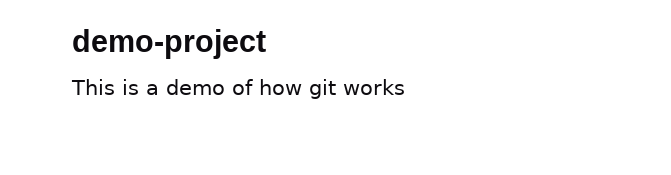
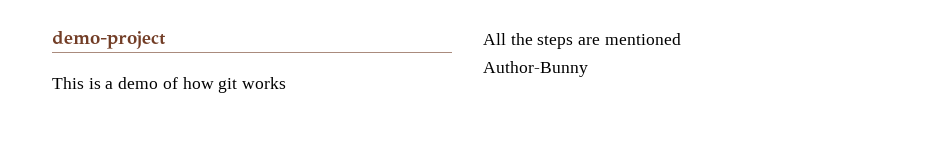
(405, 87) none -> [483,33,681,49] [483,61,588,77] // All the steps are mentioned // Author-Bunny

